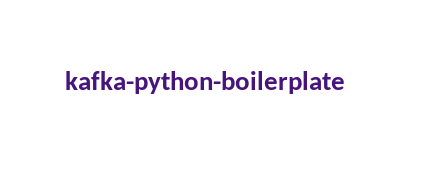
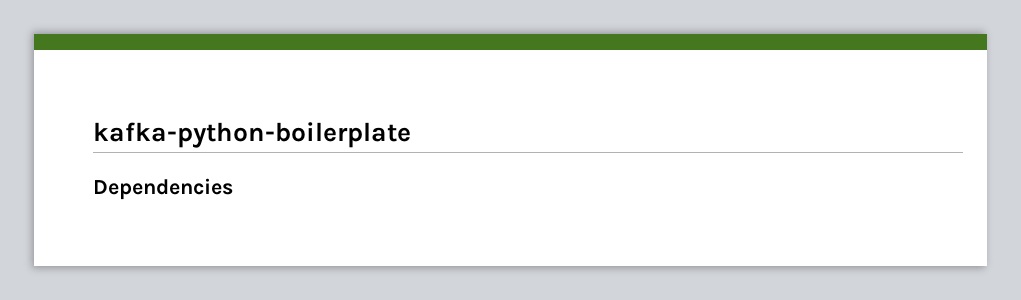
(345, 82) none -> [93,178,233,200] // Dependencies

